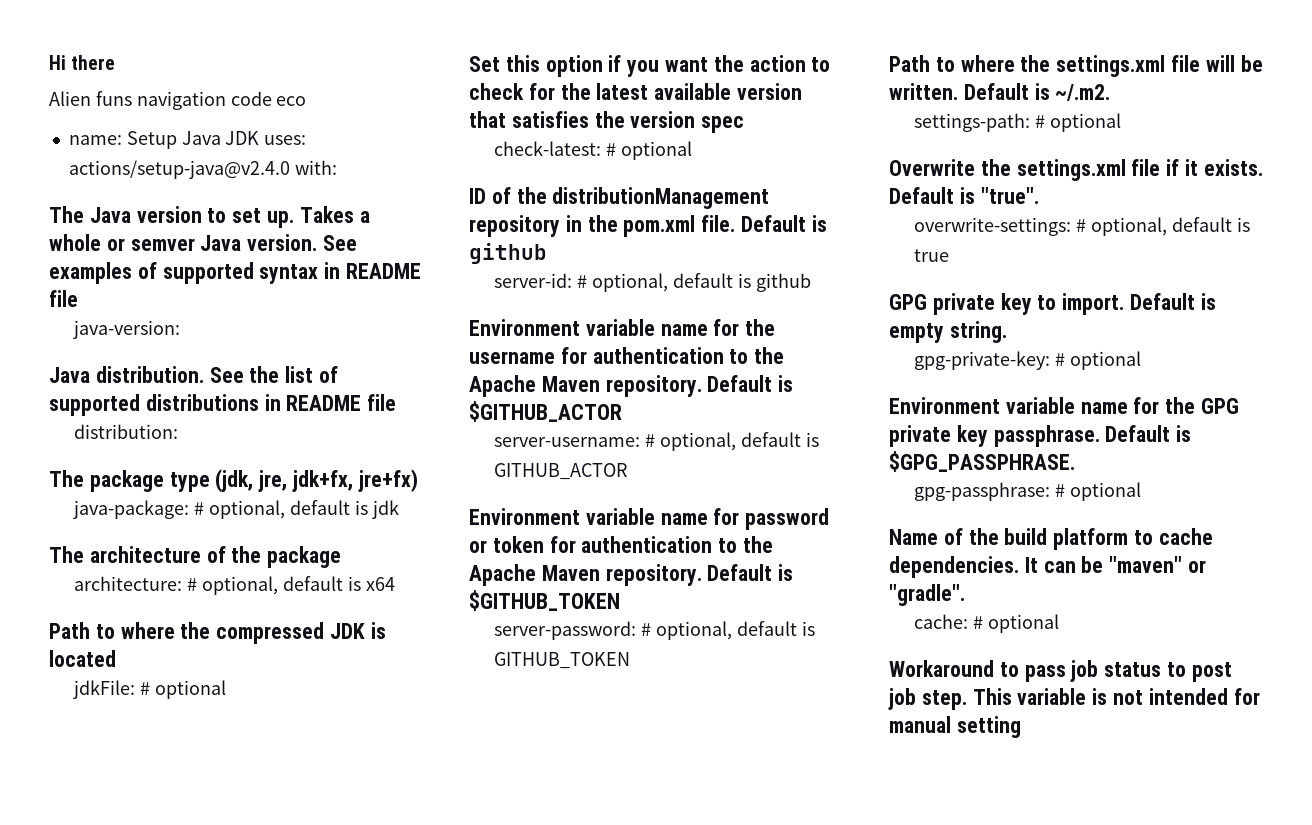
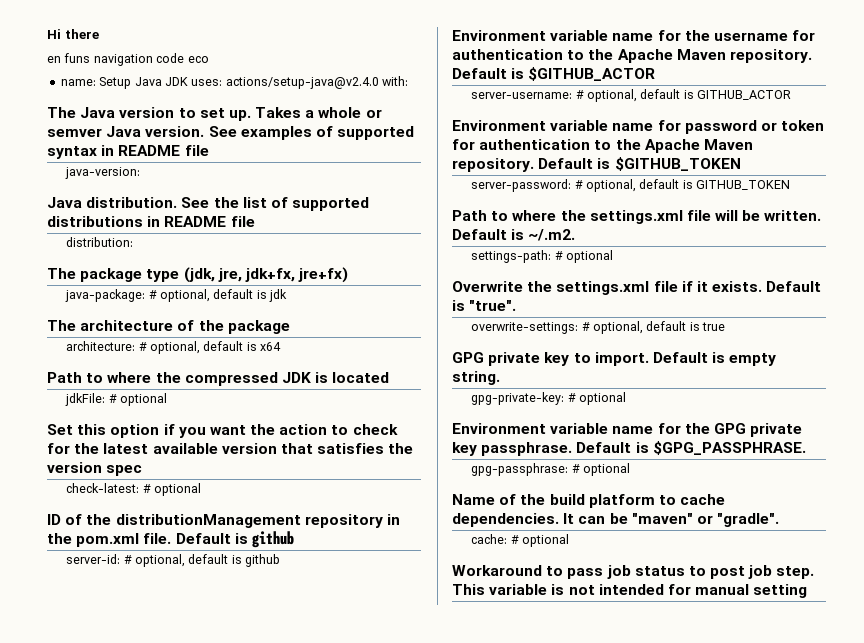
[49,91,91,106] Alien -> [47,56,61,63] en

